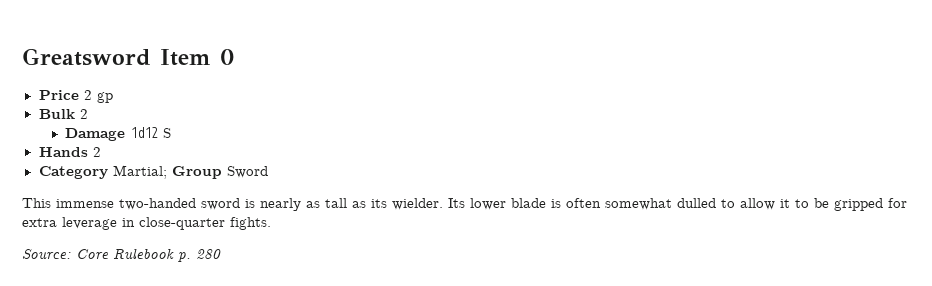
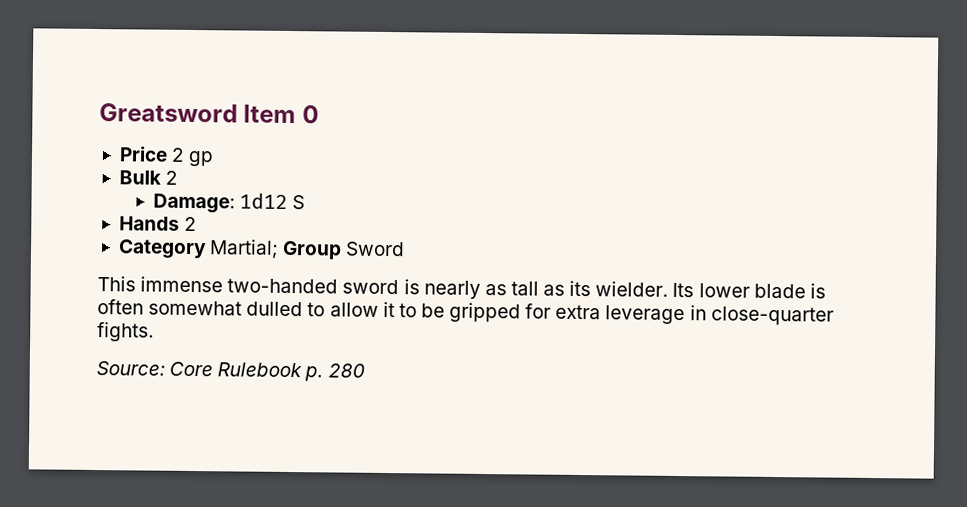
[65,128,126,141] Damage -> [152,193,235,214] Damage:

